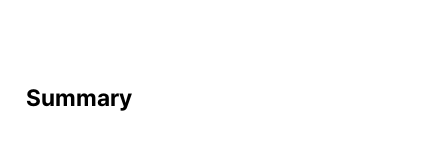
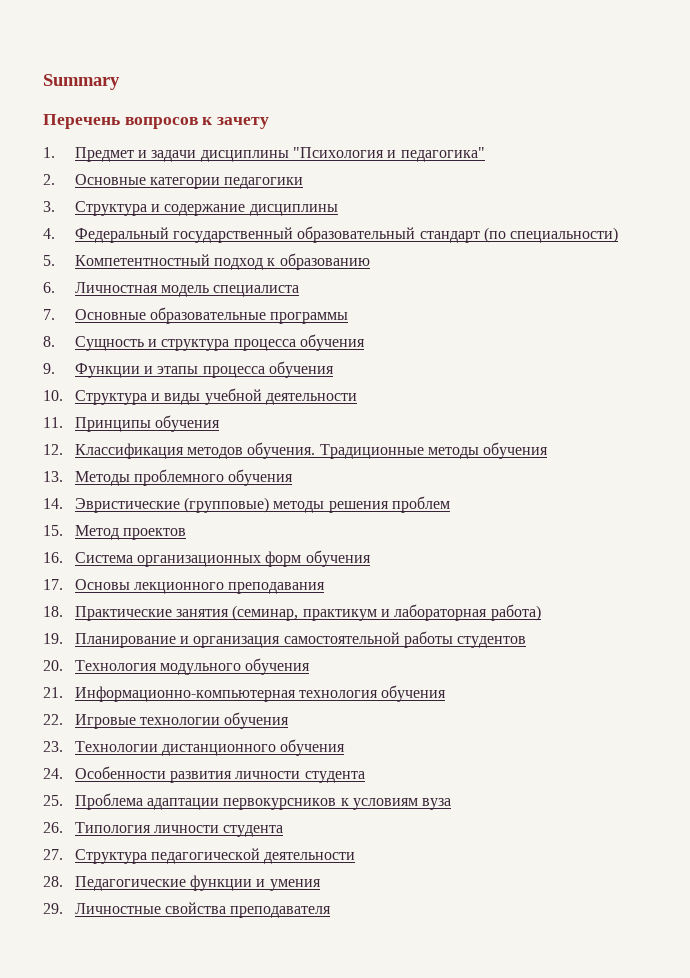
(132, 100) none -> [43,114,270,129] [43,147,485,162] [43,174,304,189] [43,201,338,216] [43,226,619,243] [43,253,370,270] [43,282,300,297] [43,307,349,324] [43,334,365,351] [43,361,334,378] [43,388,357,405] [43,415,220,432] [43,442,549,459] [43,469,294,486] [43,496,450,513] [43,525,186,540] [43,550,371,567] [43,579,326,594] [43,604,541,621] [43,631,527,648] [43,658,311,675] [43,685,447,702] [43,712,290,729] [43,739,346,756] [43,766,365,783] [43,793,452,810] [43,822,284,837] [43,848,356,864] [43,875,321,891] [43,902,332,918] // Перечень вопросов к зачету // 1. Предмет и задачи дисциплины "Психология и педагогика" // 2. Основные категории педагогики // 3. Структура и содержание дисциплины // 4. Федеральный государственный образовательный стандарт (по специальности) // 5. Компетентностный подход к образованию // 6. Личностная модель специалиста // 7. Основные образовательные программы // 8. Сущность и структура процесса обучения // 9. Функции и этапы процесса обучения // 10. Структура и виды учебной деятельности // 11. Принципы обучения // 12. Классификация методов обучения. Традиционные методы обучения // 13. Методы проблемного обучения // 14. Эвристические (групповые) методы решения проблем // 15. Метод проектов // 16. Система организационных форм обучения // 17. Основы лекционного преподавания // 18. Практические занятия (семинар, практикум и лабораторная работа) // 19. Планирование и организация самостоятельной работы студентов // 20. Технология модульного обучения // 21. Информационно-компьютерная технология обучения // 22. Игровые технологии обучения // 23. Технологии дистанционного обучения // 24. Особенности развития личности студента // 25. Проблема адаптации первокурсников к условиям вуза // 26. Типология личности студента // 27. Структура педагогической деятельности // 28. Педагогические функции и умения // 29. Личностные свойства преподавателя

